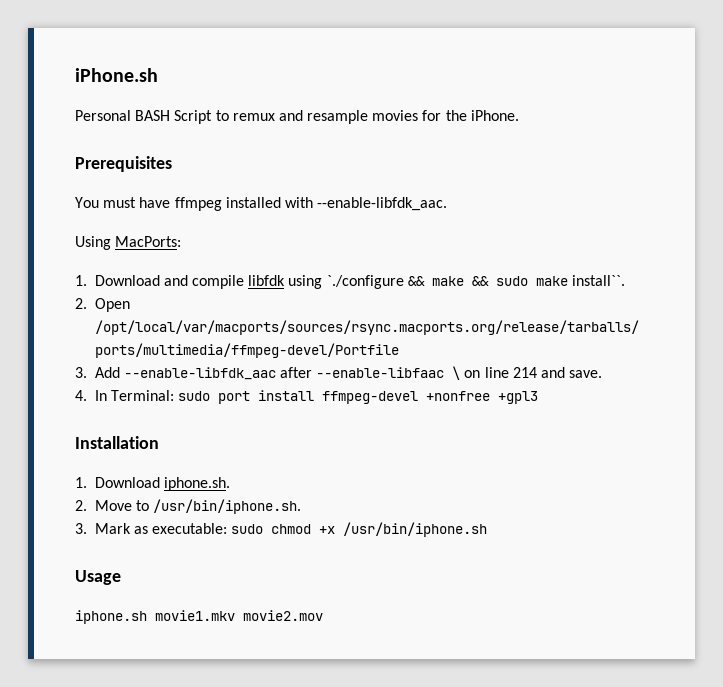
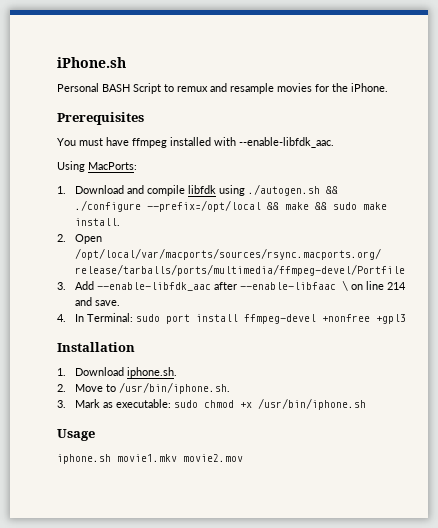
[326,275,404,289] `./configure -> [248,184,339,196] [75,200,262,212] ./autogen.sh && ./configure --prefix=/opt/local
[572,275,626,286] install``. -> [75,218,121,226] install.

